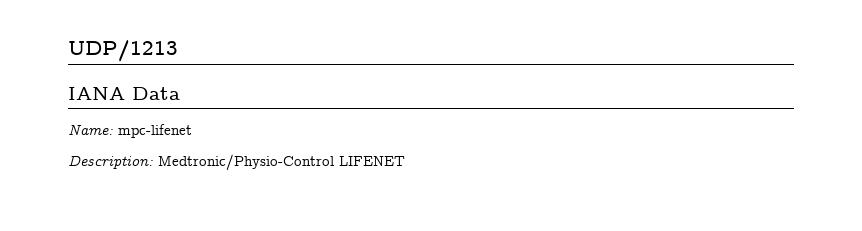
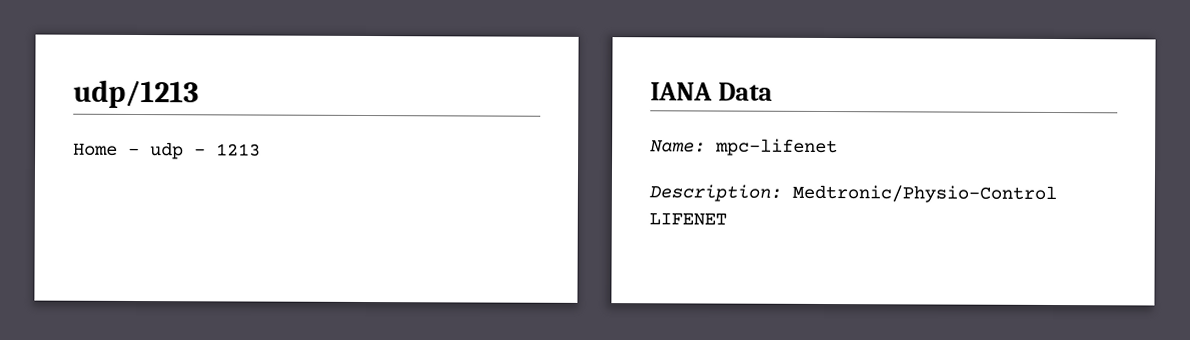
[68,40,178,62] UDP/1213 -> [73,79,199,109] [73,142,261,160] udp/1213 // Home - udp - 1213

